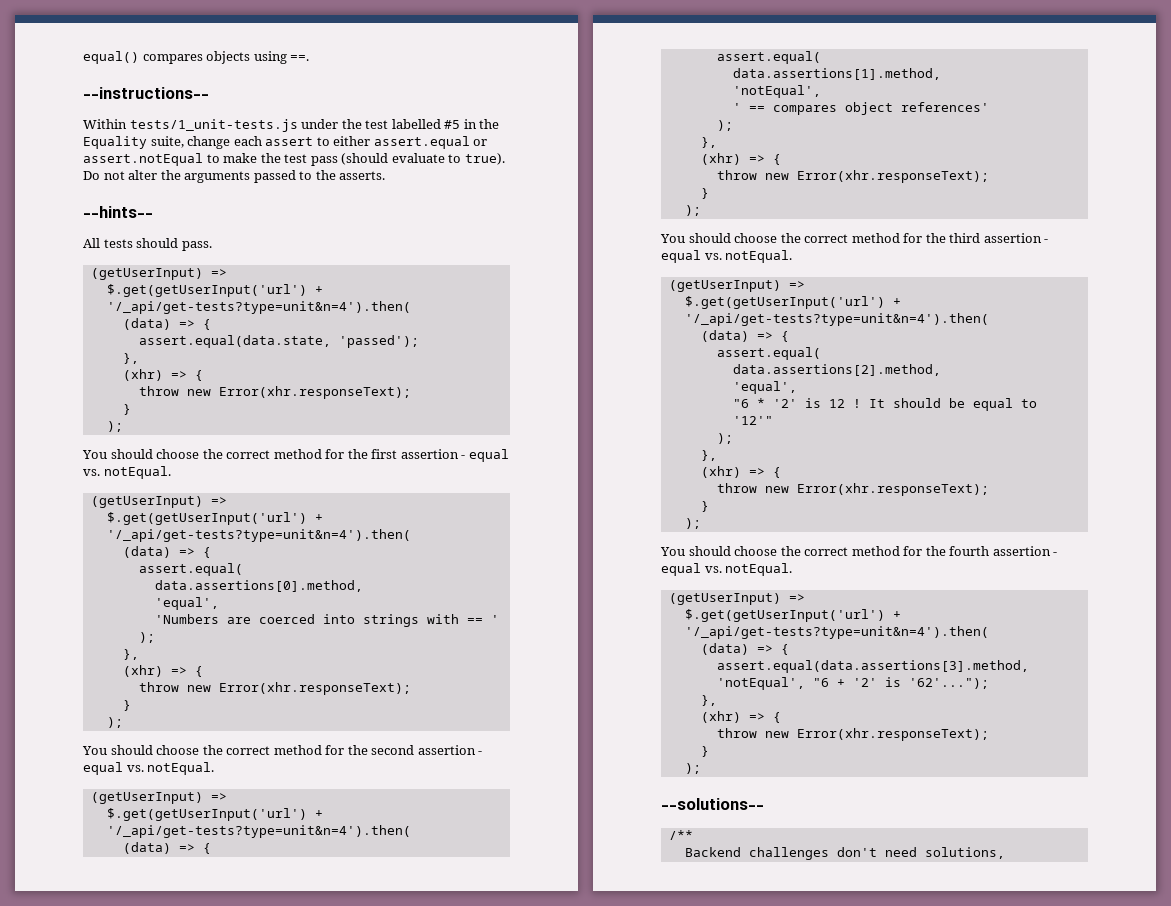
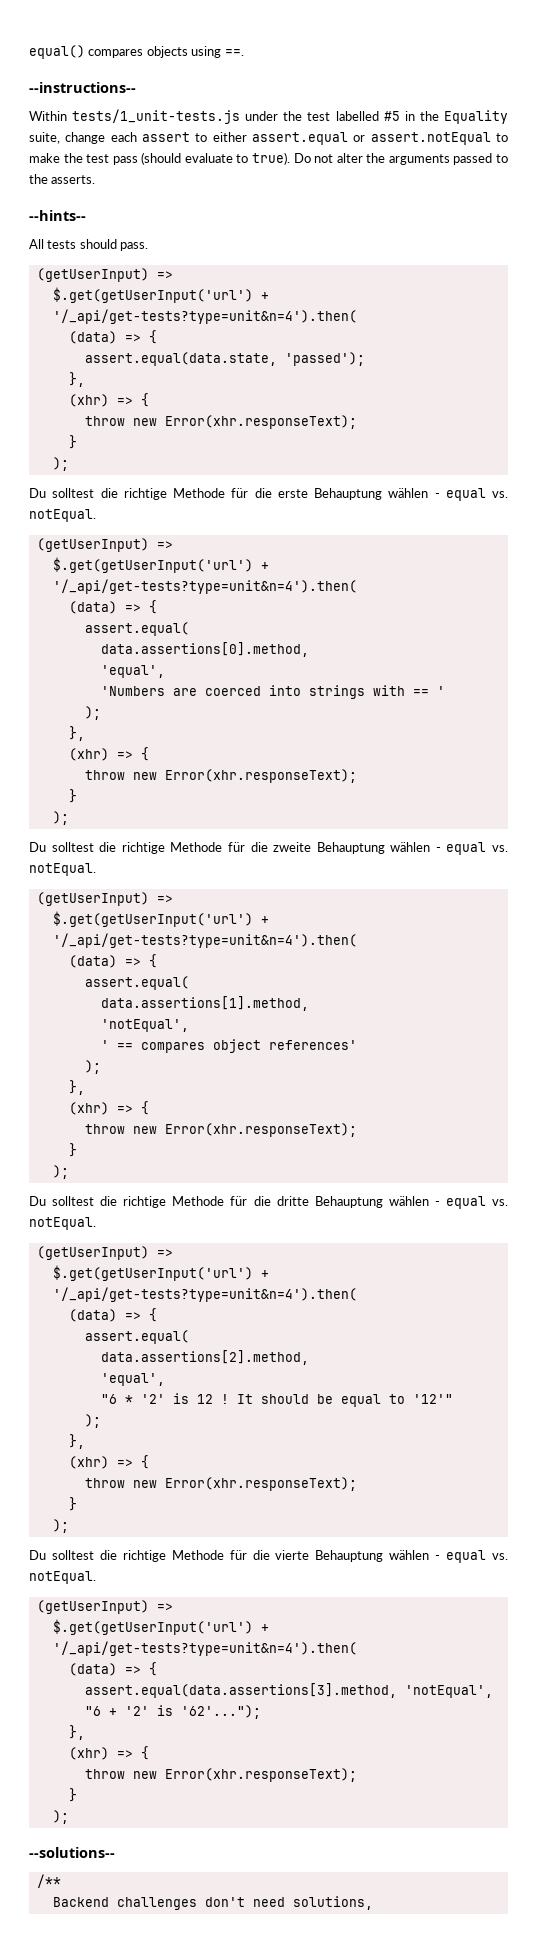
[82,449,459,459] You should choose the correct method for the first assertion -> [29,488,429,500] Du solltest die richtige Methode für die erste Behauptung wählen
[82,745,476,755] You should choose the correct method for the second assertion -> [29,842,431,854] Du solltest die richtige Methode für die zweite Behauptung wählen
[660,233,1042,243] You should choose the correct method for the third assertion -> [29,1196,429,1208] Du solltest die richtige Methode für die dritte Behauptung wählen
[660,546,1051,556] You should choose the correct method for the fourth assertion -> [29,1550,430,1562] Du solltest die richtige Methode für die vierte Behauptung wählen

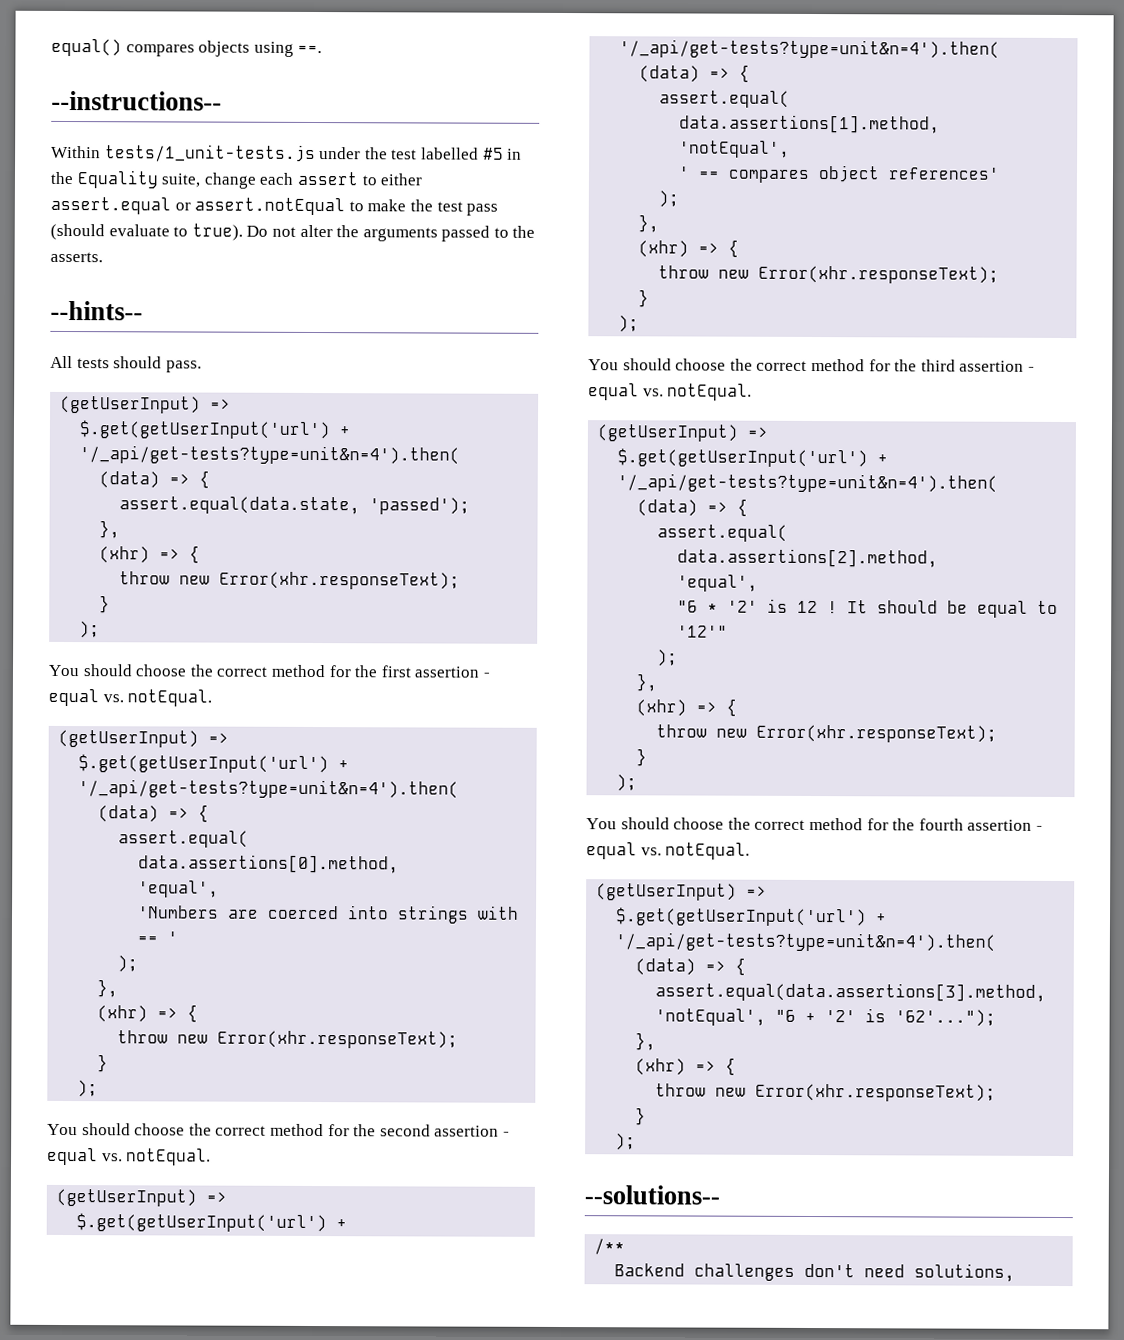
[29,488,429,500] Du solltest die richtige Methode für die erste Behauptung wählen -> [48,664,481,678] You should choose the correct method for the first assertion
[29,842,431,854] Du solltest die richtige Methode für die zweite Behauptung wählen -> [47,1123,500,1137] You should choose the correct method for the second assertion
[29,1196,429,1208] Du solltest die richtige Methode für die dritte Behauptung wählen -> [588,358,1025,372] You should choose the correct method for the third assertion
[29,1550,430,1562] Du solltest die richtige Methode für die vierte Behauptung wählen -> [586,817,1033,831] You should choose the correct method for the fourth assertion

